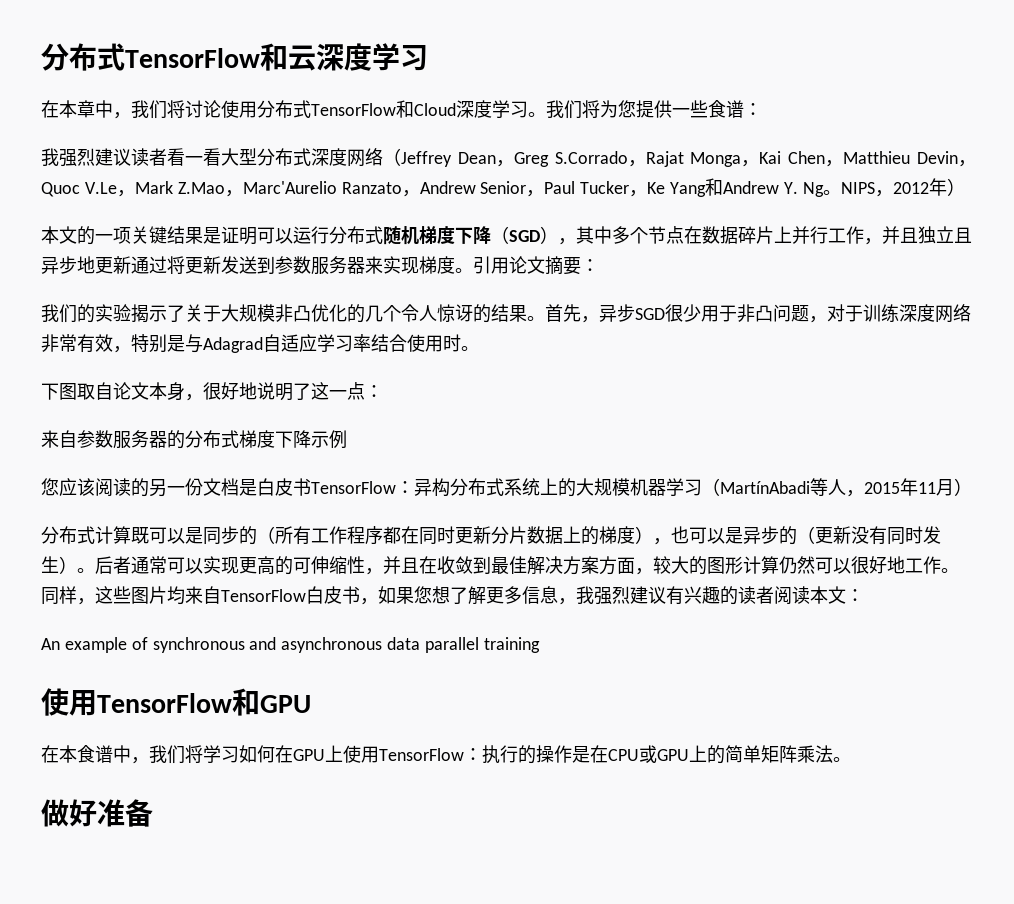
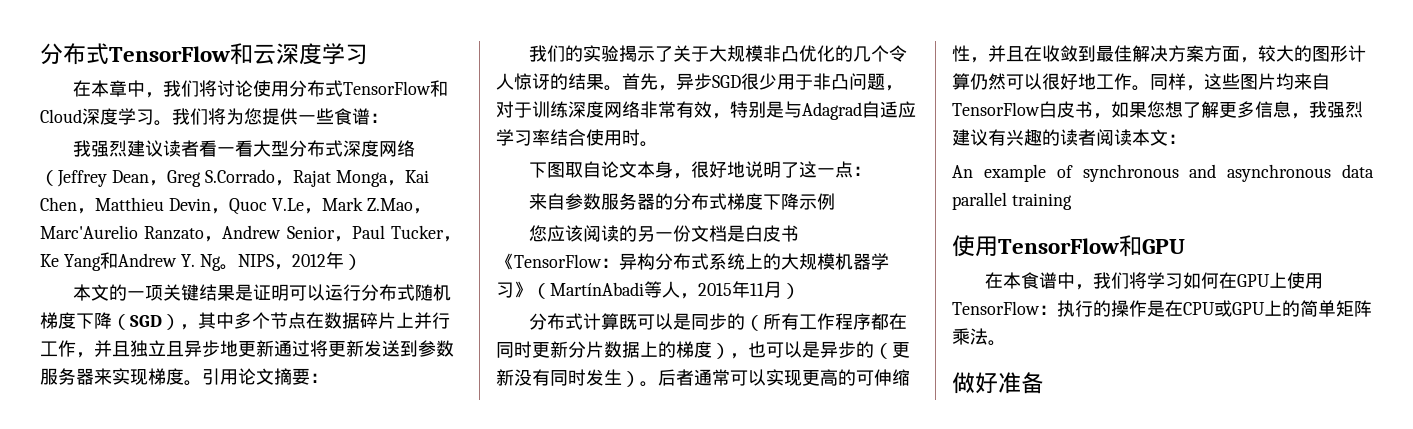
(311, 487) none -> [496,253,514,270] 《
(702, 487) none -> [514,281,532,298] 》

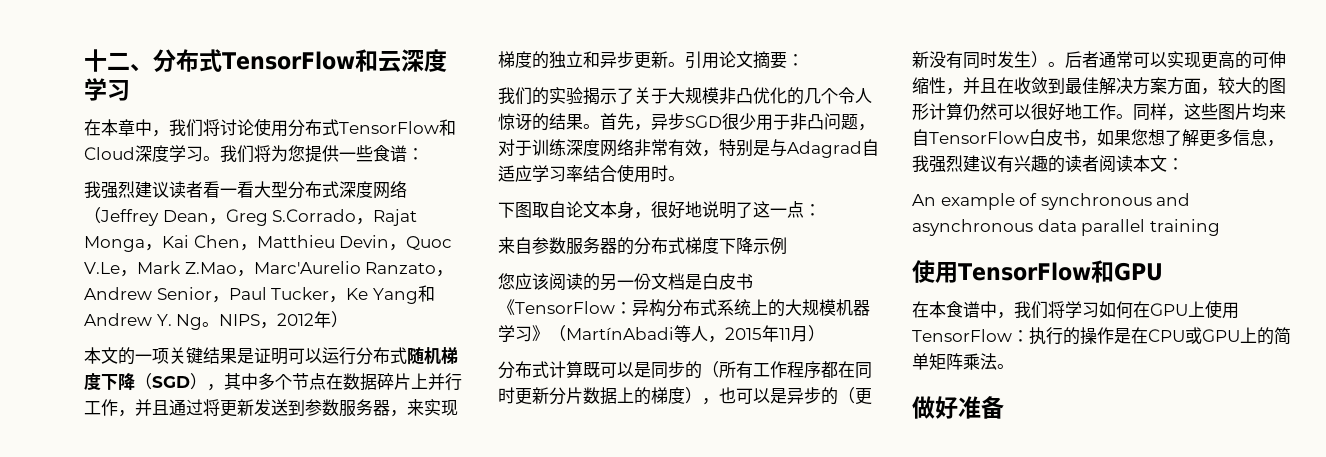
(40, 54) none -> [84,49,153,72] 十二、
[130,340,274,357] 独立且异步地更新 -> (169, 407) none
(94, 376) none -> [390,410,407,417] ，
(184, 376) none -> [532,51,668,69] 的独立和异步更新

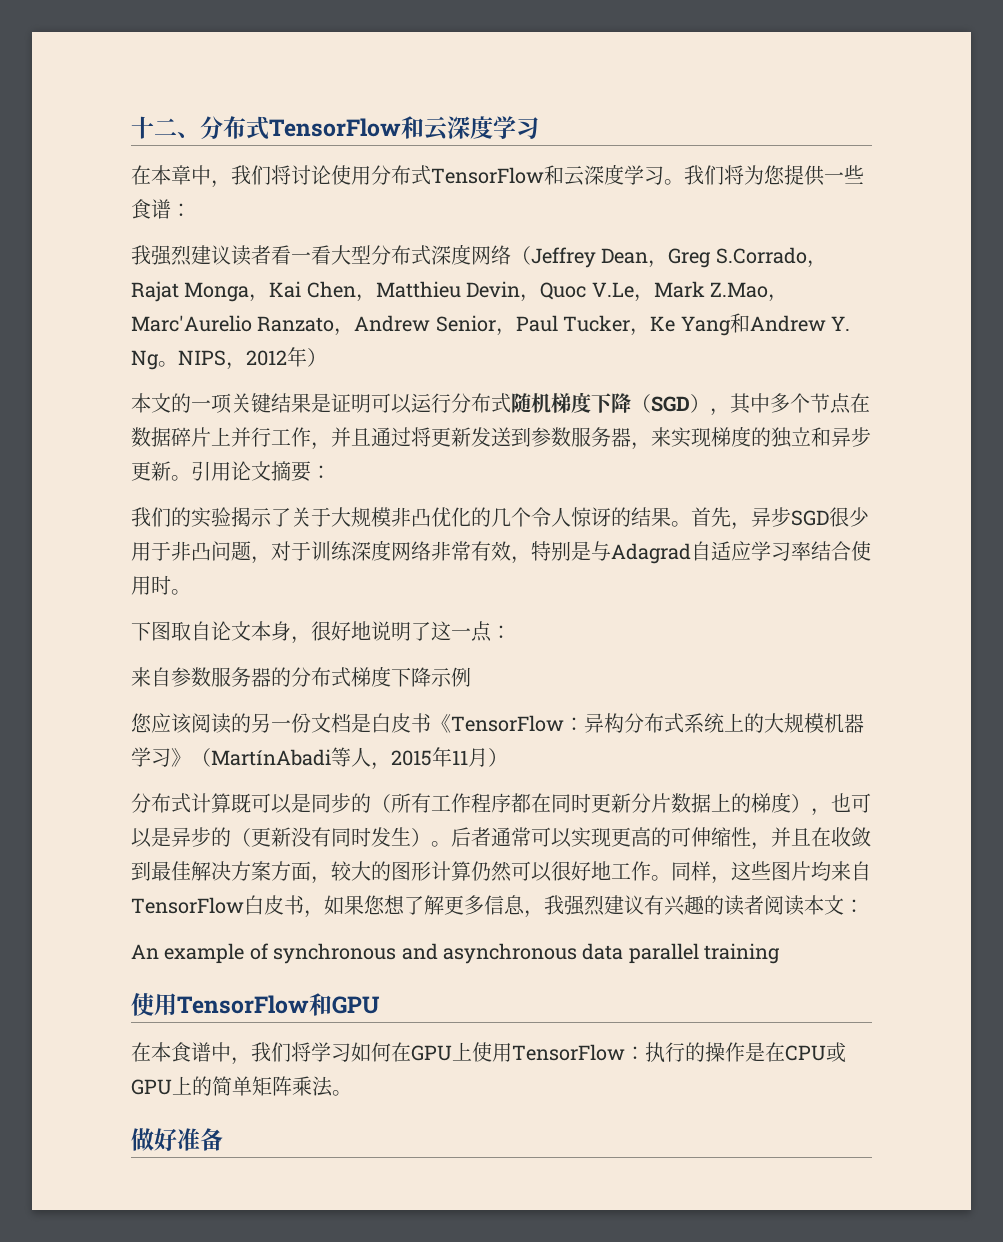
[84,147,135,160] Cloud -> [564,166,584,186] 云

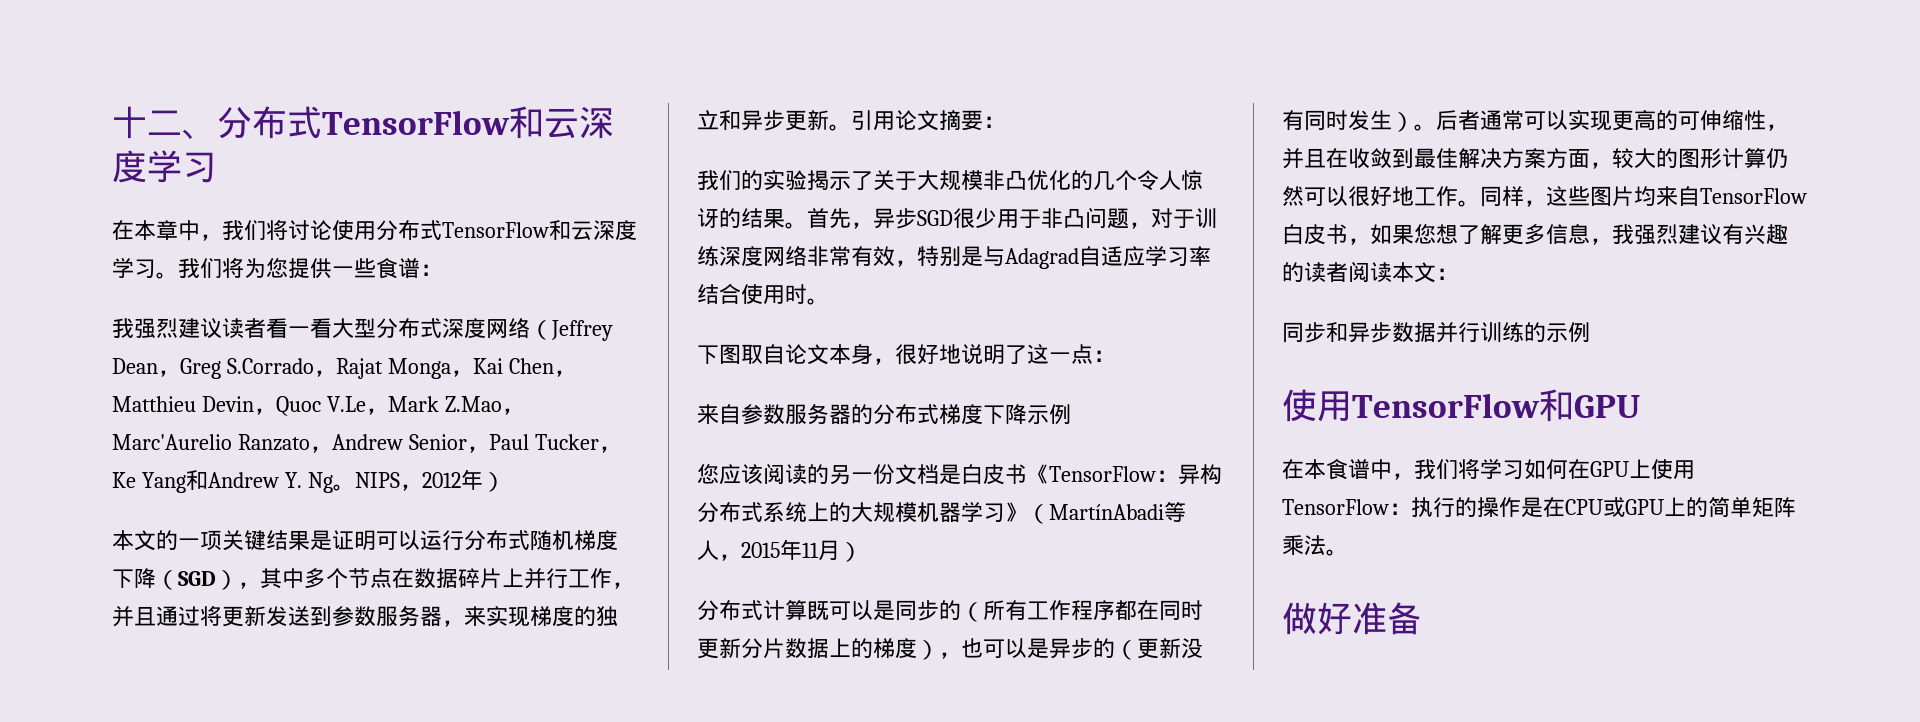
[131,943,781,964] An example of synchronous and asynchronous data parallel training -> [1282,322,1590,343] 同步和异步数据并行训练的示例

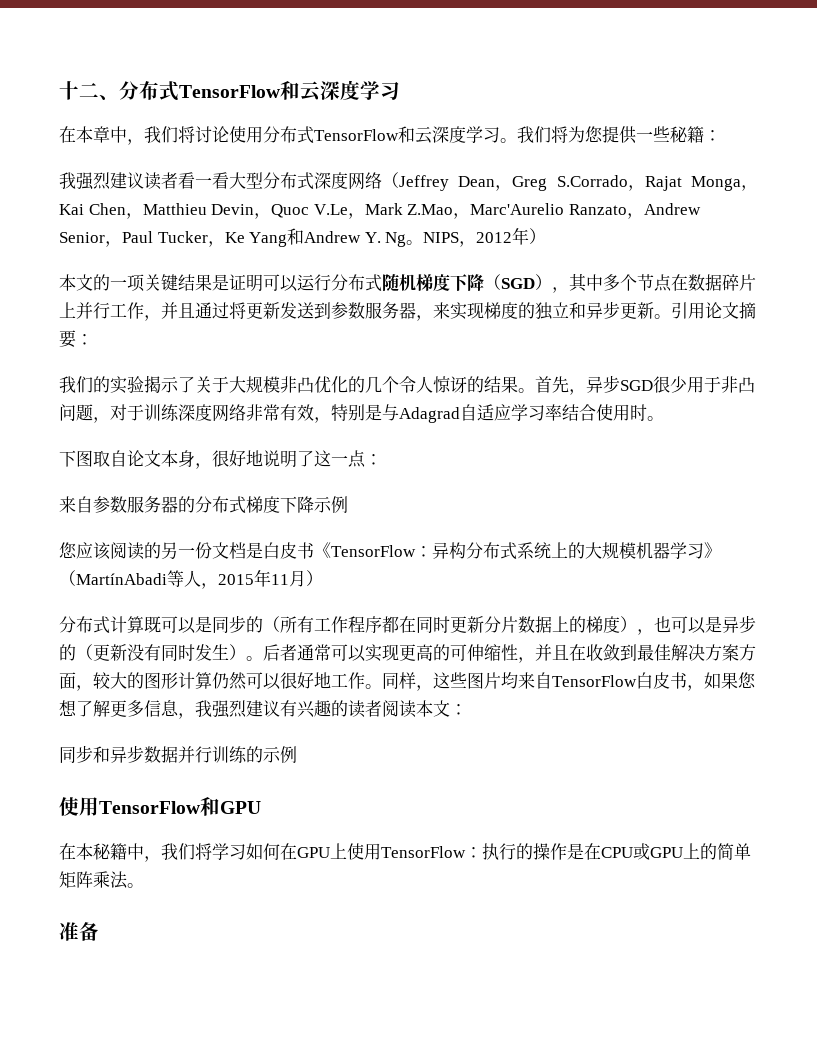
[376,257,420,279] 食谱 -> [670,126,704,143] 秘籍
[1326,458,1370,480] 食谱 -> [93,843,127,860] 秘籍
[1282,602,1352,635] 做好 -> (144, 885) none

